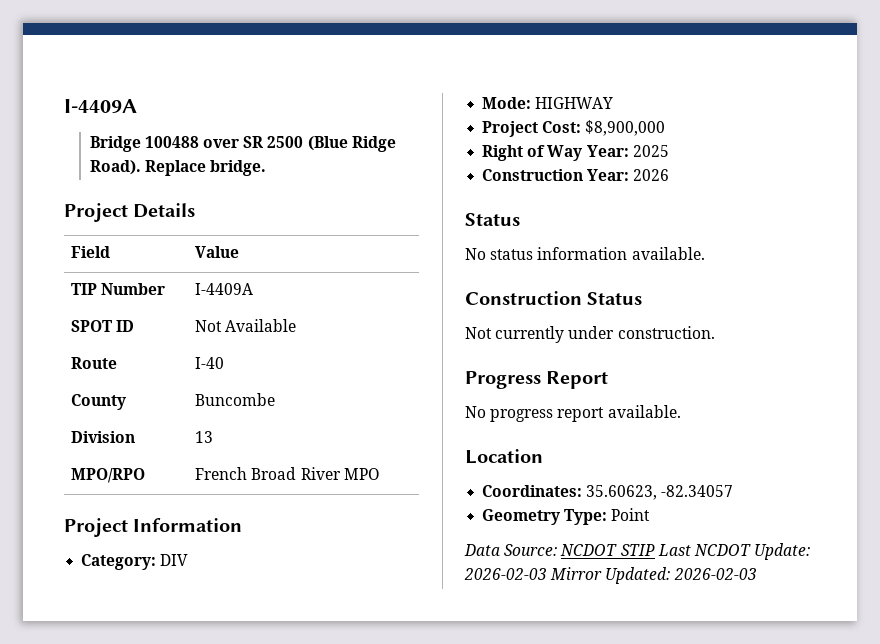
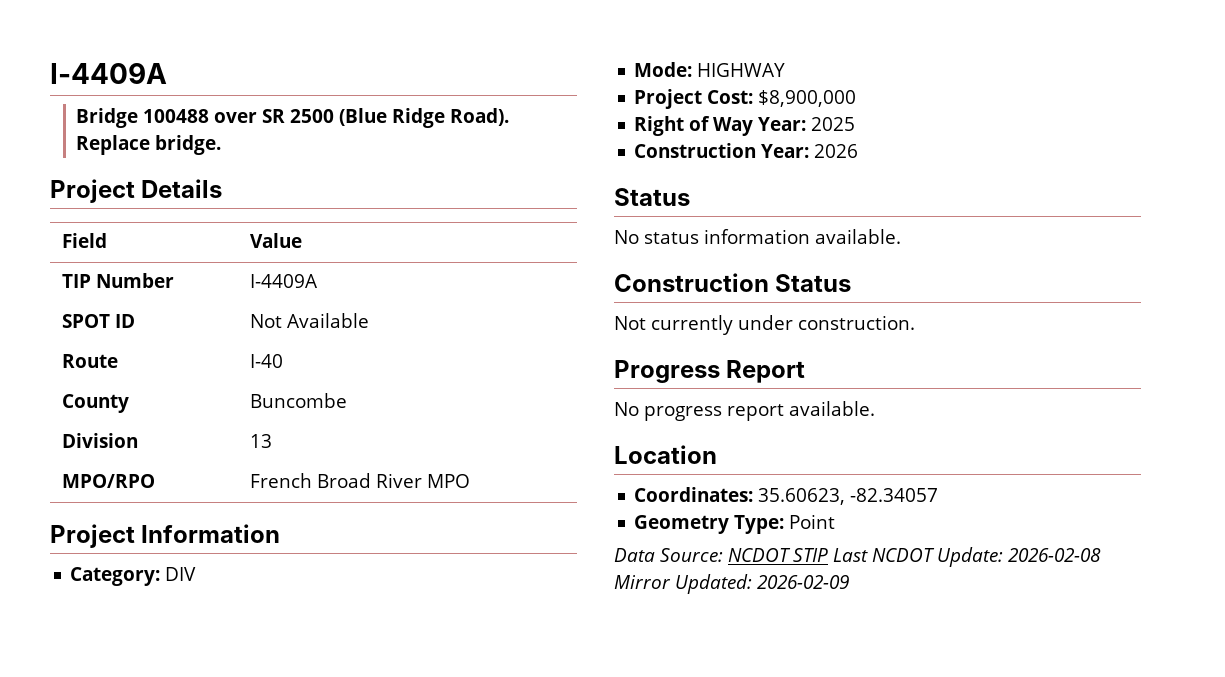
[464,568,547,580] 2026-02-03 -> [1008,548,1101,562] 2026-02-08
[673,568,757,580] 2026-02-03 -> [757,575,849,589] 2026-02-09

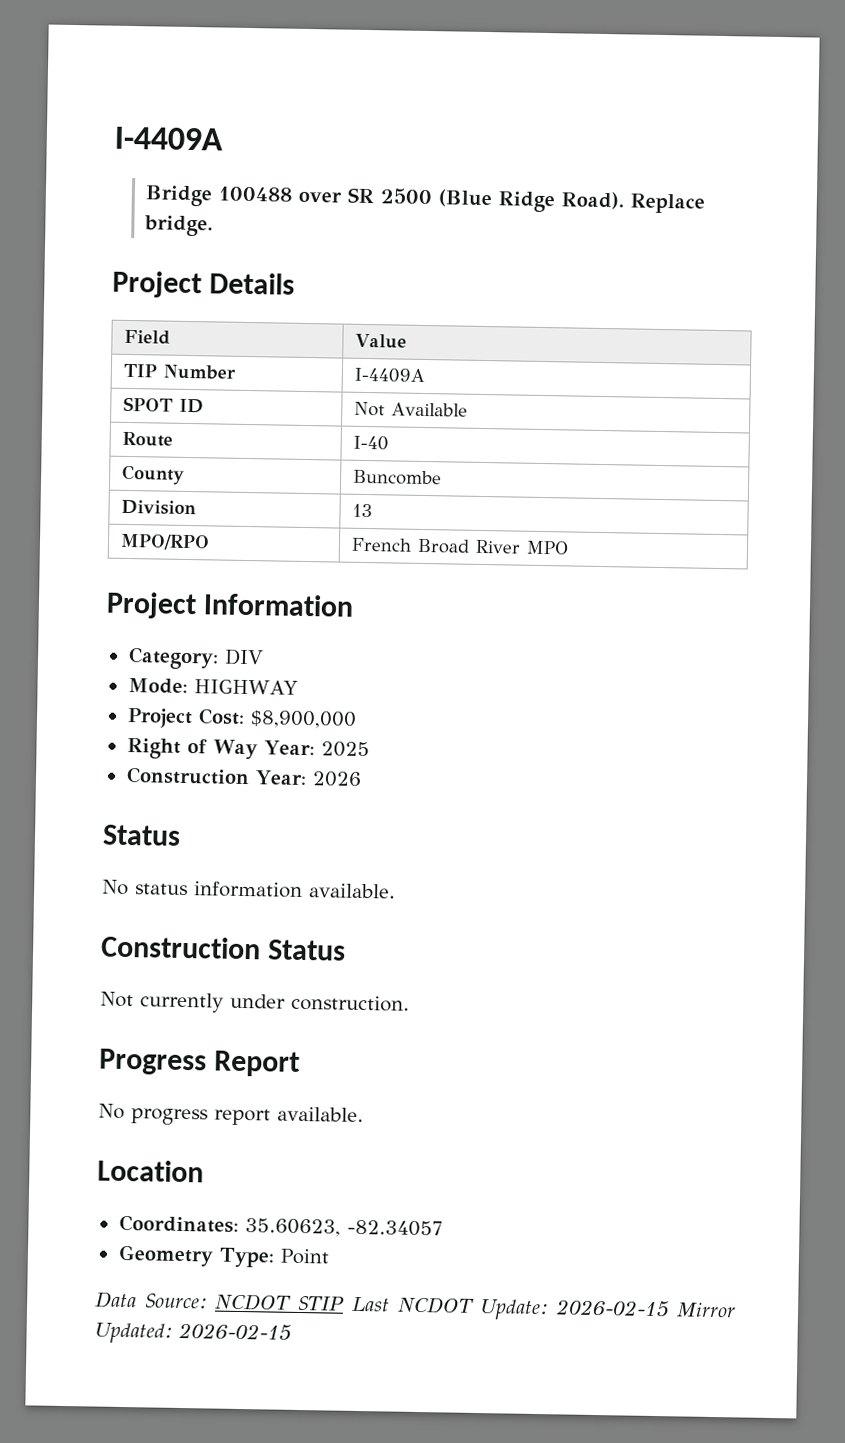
[1008,548,1101,562] 2026-02-08 -> [554,1299,670,1318] 2026-02-15
[757,575,849,589] 2026-02-09 -> [178,1322,292,1341] 2026-02-15

